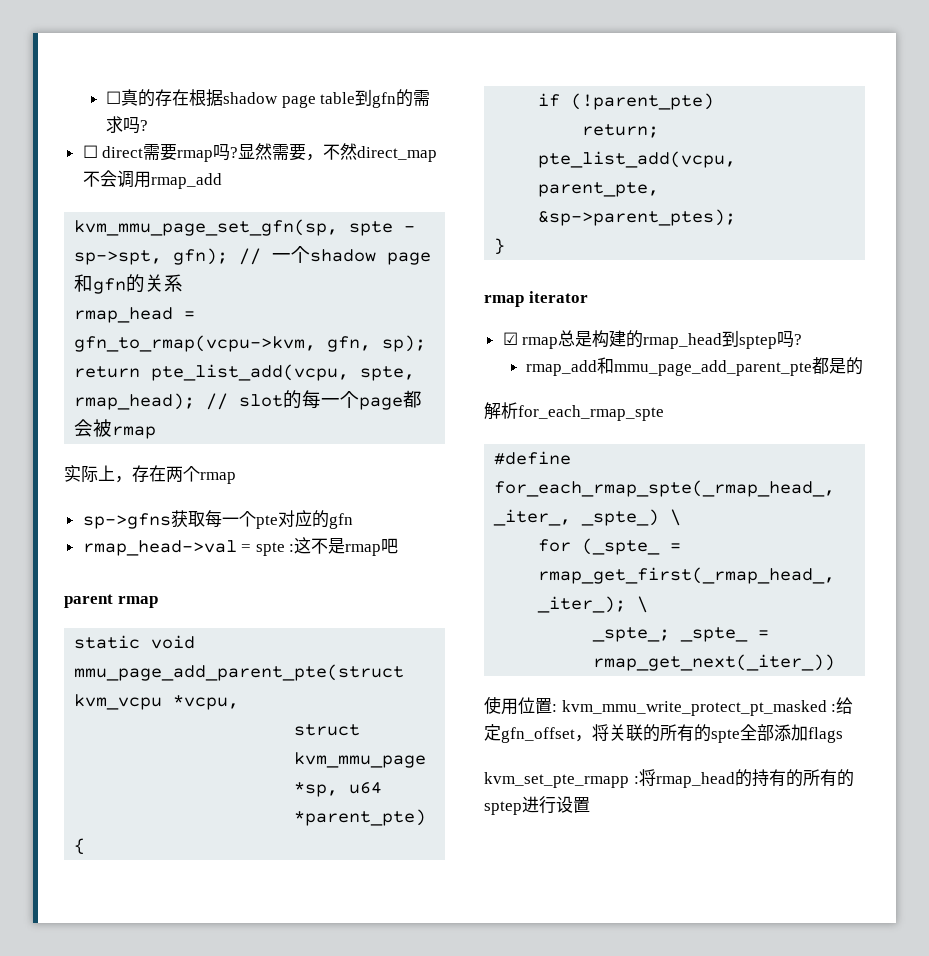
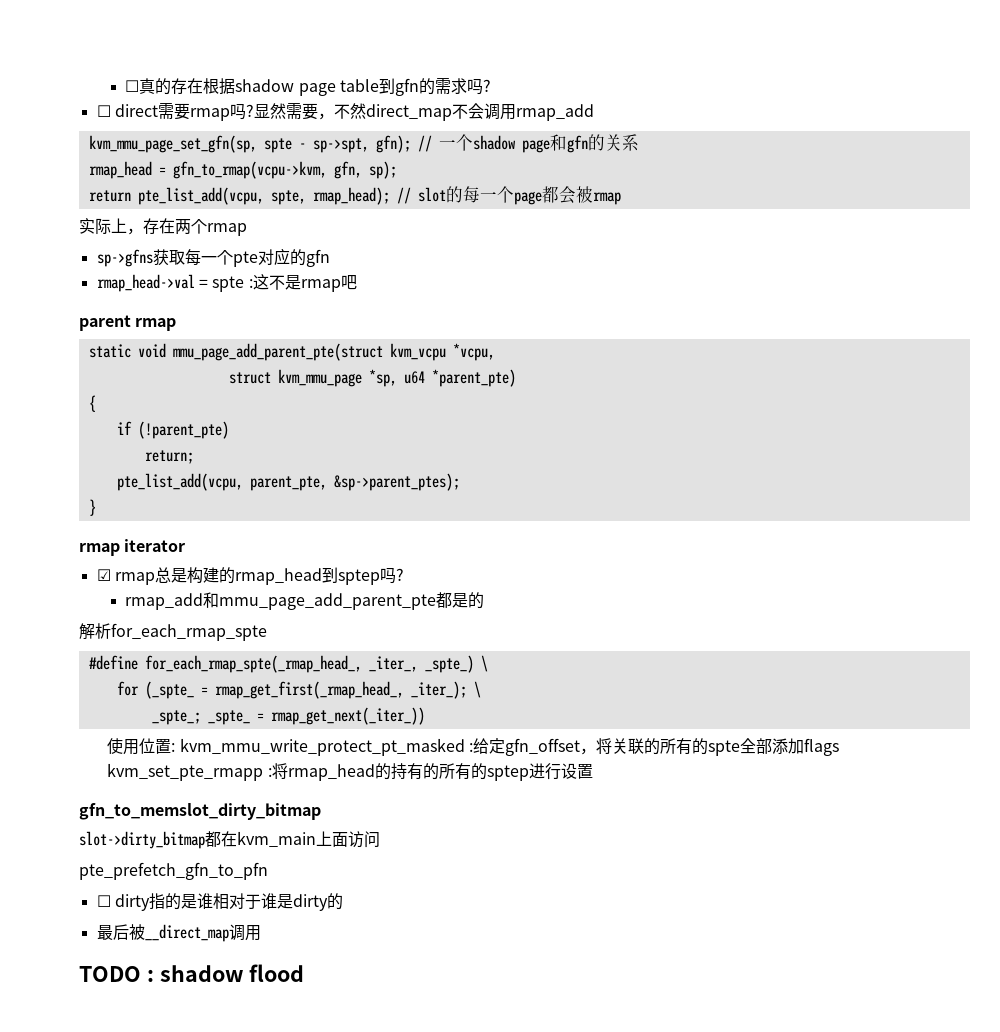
(590, 805) none -> [79,803,321,820] [79,831,380,849] [79,862,268,880] [96,893,343,911] [96,924,261,942] [79,964,305,982] // gfn_to_memslot_dirty_bitmap // slot->dirty_bitmap都在kvm_main上面访问 // pte_prefetch_gfn_to_pfn // ☐ dirty指的是谁相对于谁是dirty的 // 最后被__direct_map调用 // TODO : shadow flood

